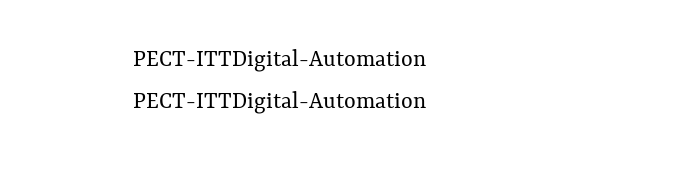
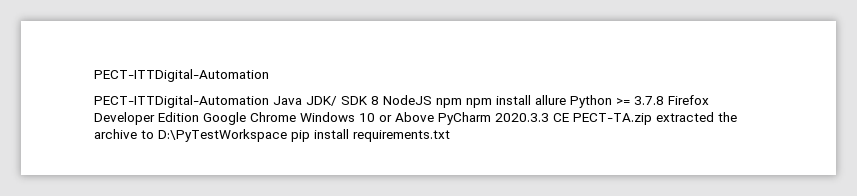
(426, 102) none -> [273,95,709,108] [94,112,737,125] [94,129,450,142] Java JDK/ SDK 8 NodeJS npm npm install allure Python >= 3.7.8 Firefox Developer Edition Google Chrome Windows 10 or Above PyCharm 2020.3.3 CE PECT-TA.zip extracted the archive to D:\PyTestWorkspace pip install requirements.txt

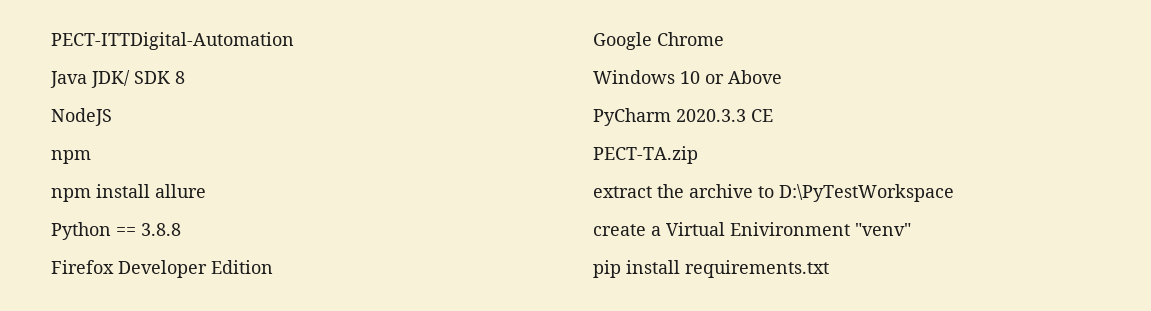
[94,95,269,108] PECT-ITTDigital-Automation -> (294, 41) none
(379, 100) none -> (185, 77) //
[436,98,462,108] npm -> [51,150,91,164] // npm //
[570,95,664,108] Python >= 3.7.8 -> [51,222,181,240] // Python == 3.8.8 //
(199, 117) none -> (273, 267) //
(296, 117) none -> (724, 39) //
(434, 117) none -> (782, 77) //
(569, 117) none -> (773, 115) //
[656,112,714,122] extracted -> [593,186,652,198] // extract
(287, 135) none -> [593,222,911,236] // create a Virtual Enivironment "venv" //

